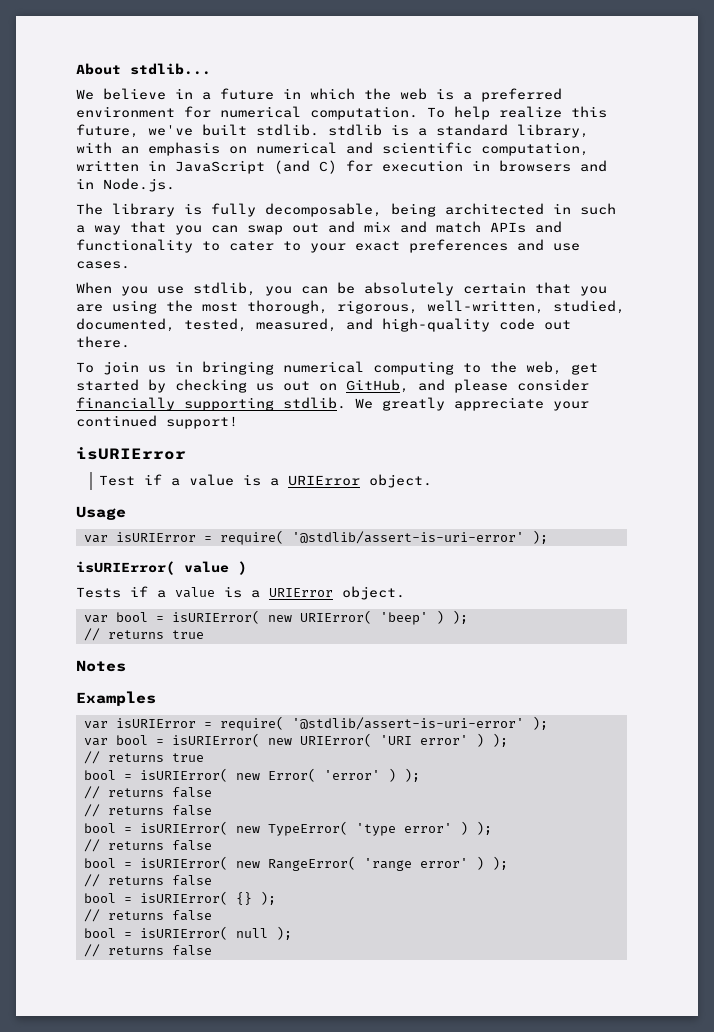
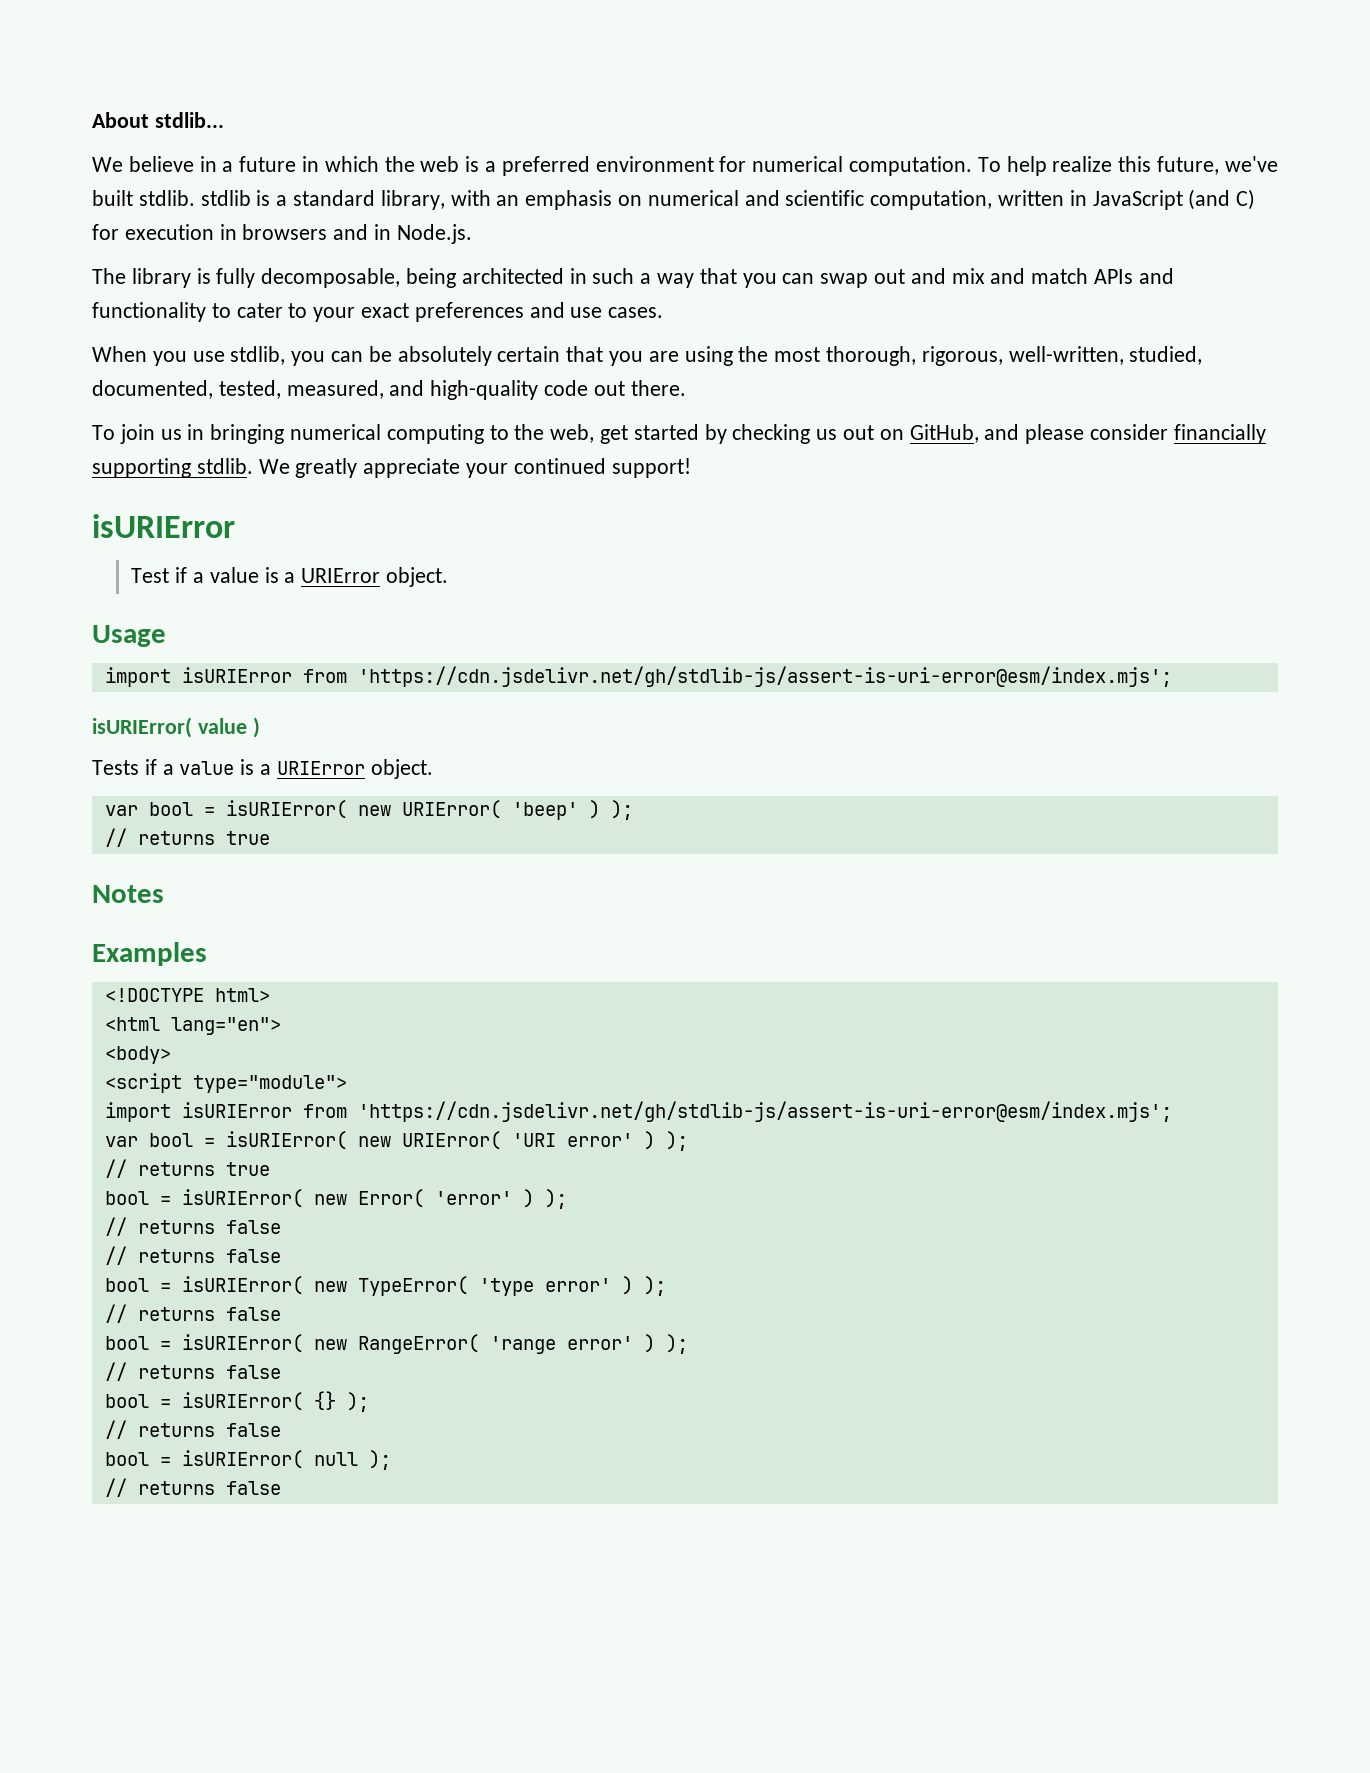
[83,530,548,545] var isURIError = require( '@stdlib/assert-is-uri-error' ); -> [104,666,1172,687] import isURIError from 'https://cdn.jsdelivr.net/gh/stdlib-js/assert-is-uri-error@esm/index.mjs';
[83,716,548,731] var isURIError = require( '@stdlib/assert-is-uri-error' ); -> [104,988,270,1002] [104,1017,281,1035] [104,1046,171,1064] [104,1073,347,1093] [104,1101,1172,1122] <!DOCTYPE html> // <html lang="en"> // <body> // <script type="module"> // import isURIError from 'https://cdn.jsdelivr.net/gh/stdlib-js/assert-is-uri-error@esm/index.mjs';

